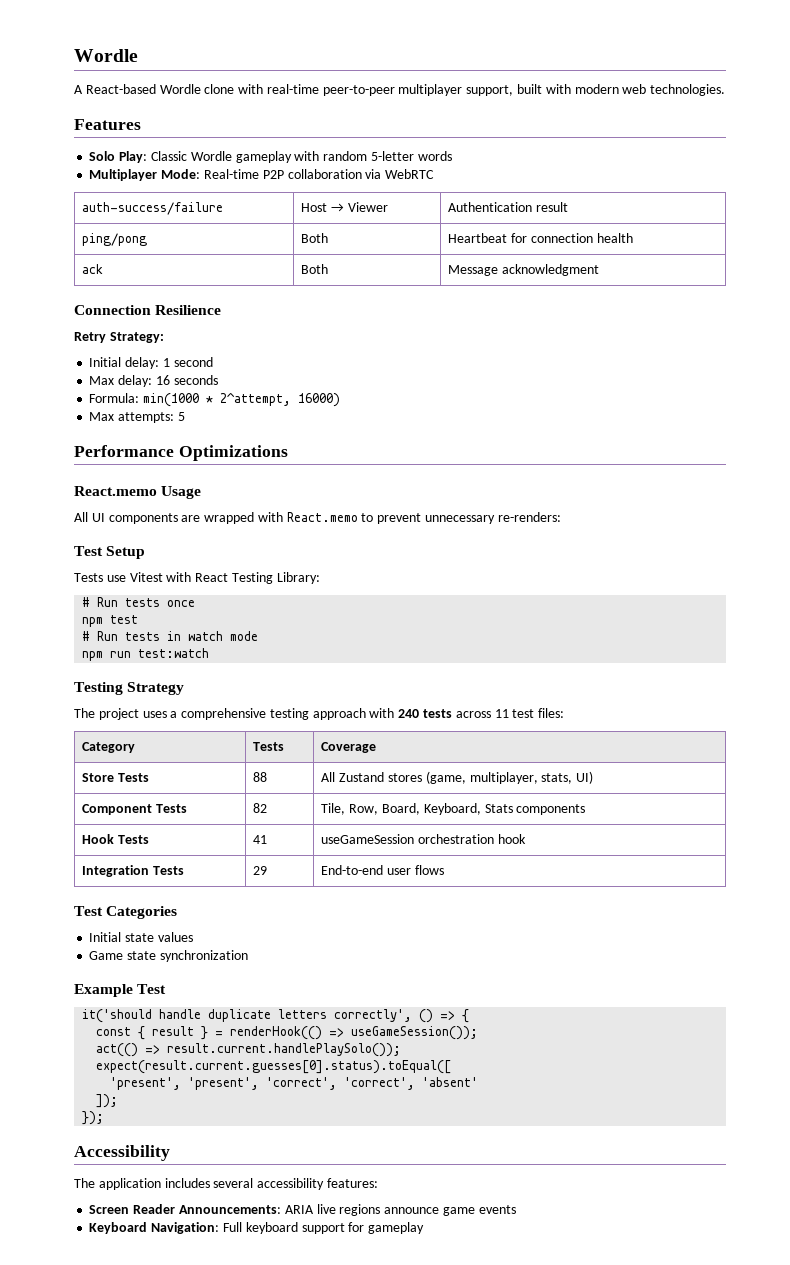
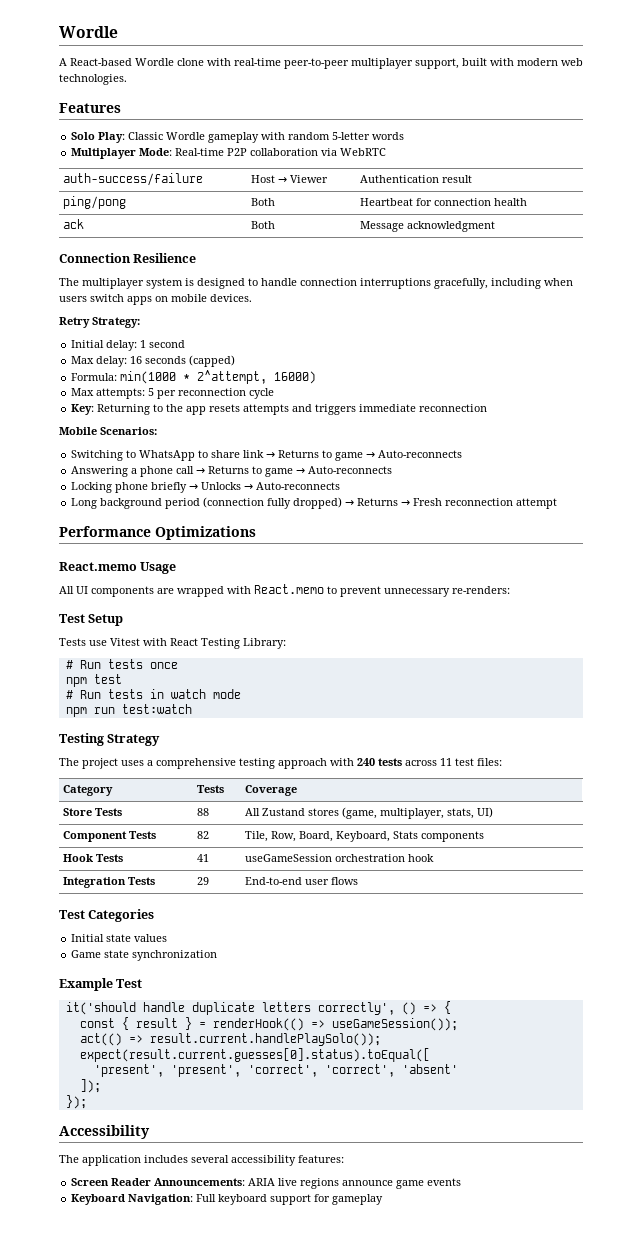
(222, 310) none -> [59,278,573,289] [59,294,252,305] // The multiplayer system is designed to handle connection interruptions gracefully, including when users switch apps on mobile devices.
(218, 380) none -> [189,355,236,367] (capped)
(185, 416) none -> [157,388,275,399] [71,404,488,415] [59,427,157,435] [71,450,463,461] [71,466,393,477] [71,482,341,493] [71,497,558,509] per reconnection cycle // Key: Returning to the app resets attempts and triggers immediate reconnection // Mobile Scenarios: // Switching to WhatsApp to share link → Returns to game → Auto-reconnects // Answering a phone call → Returns to game → Auto-reconnects // Locking phone briefly → Unlocks → Auto-reconnects // Long background period (connection fully dropped) → Returns → Fresh reconnection attempt

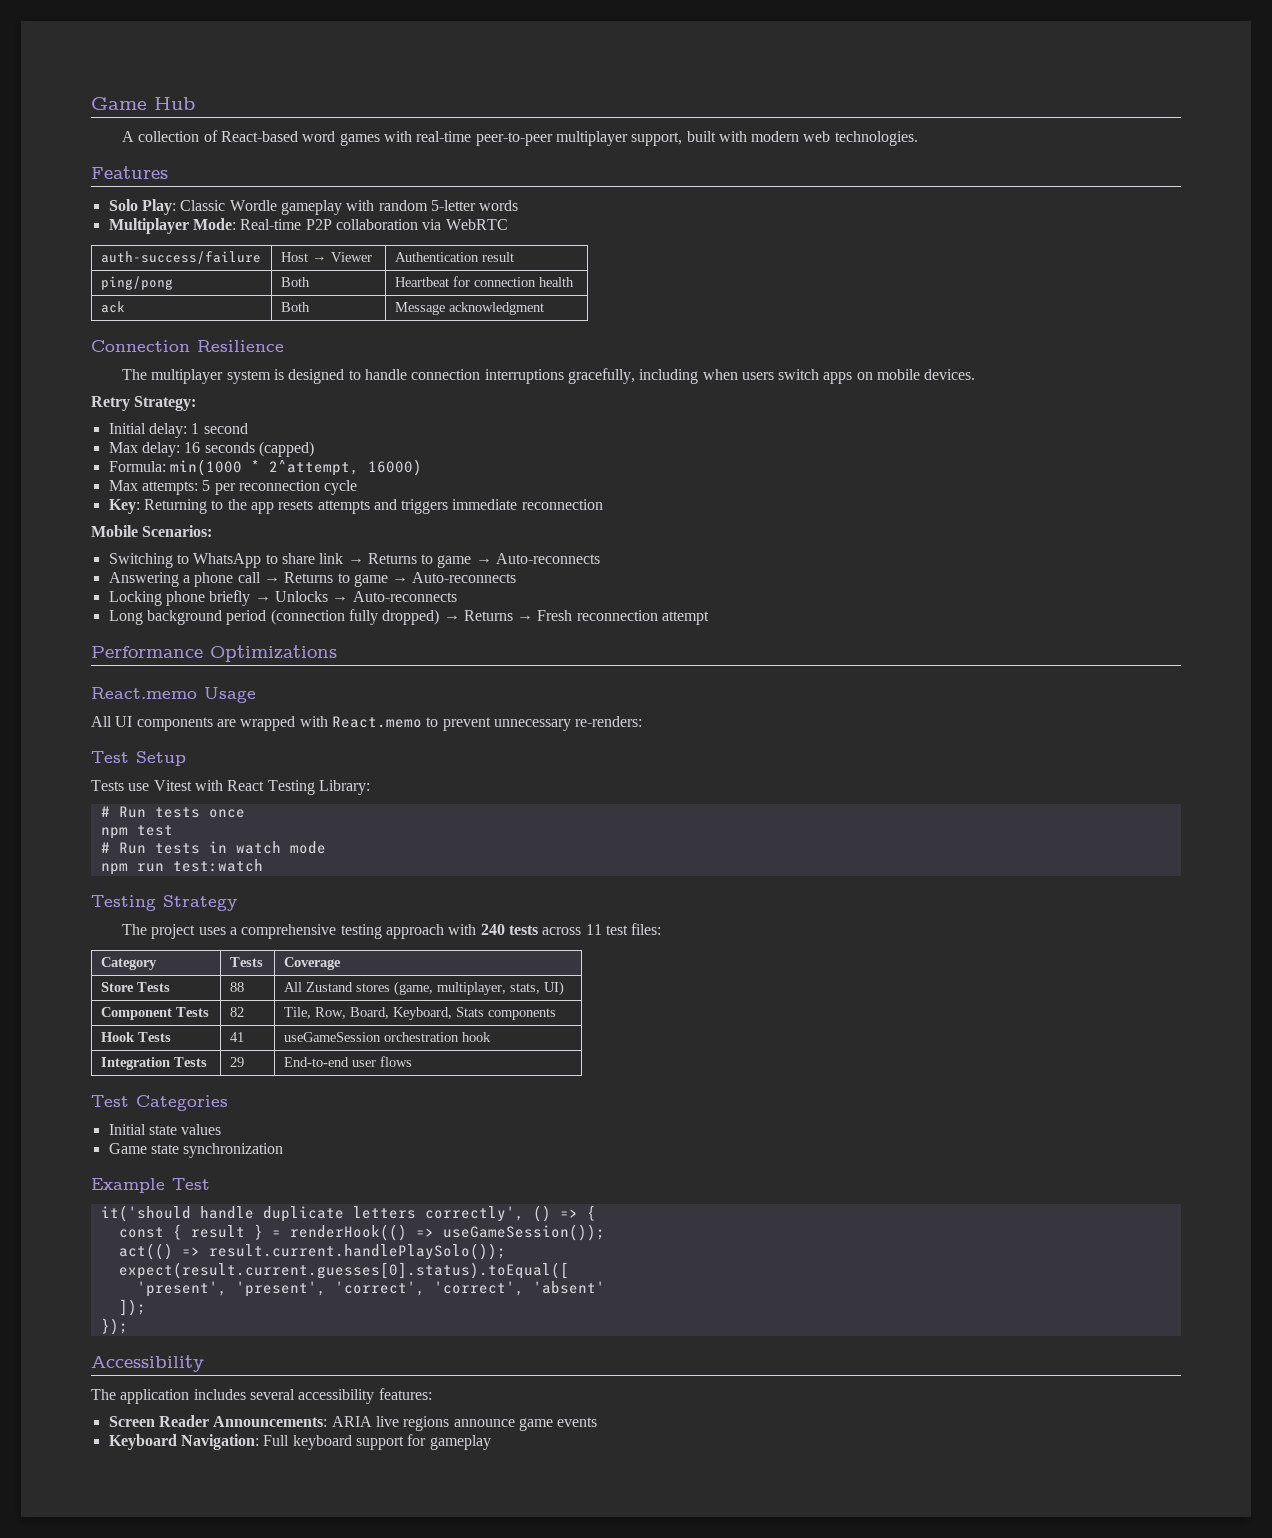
[59,26,118,38] Wordle -> [91,97,195,110] Game Hub
[70,58,204,66] React-based Wordle clone -> [138,130,380,146] collection of React-based word games

